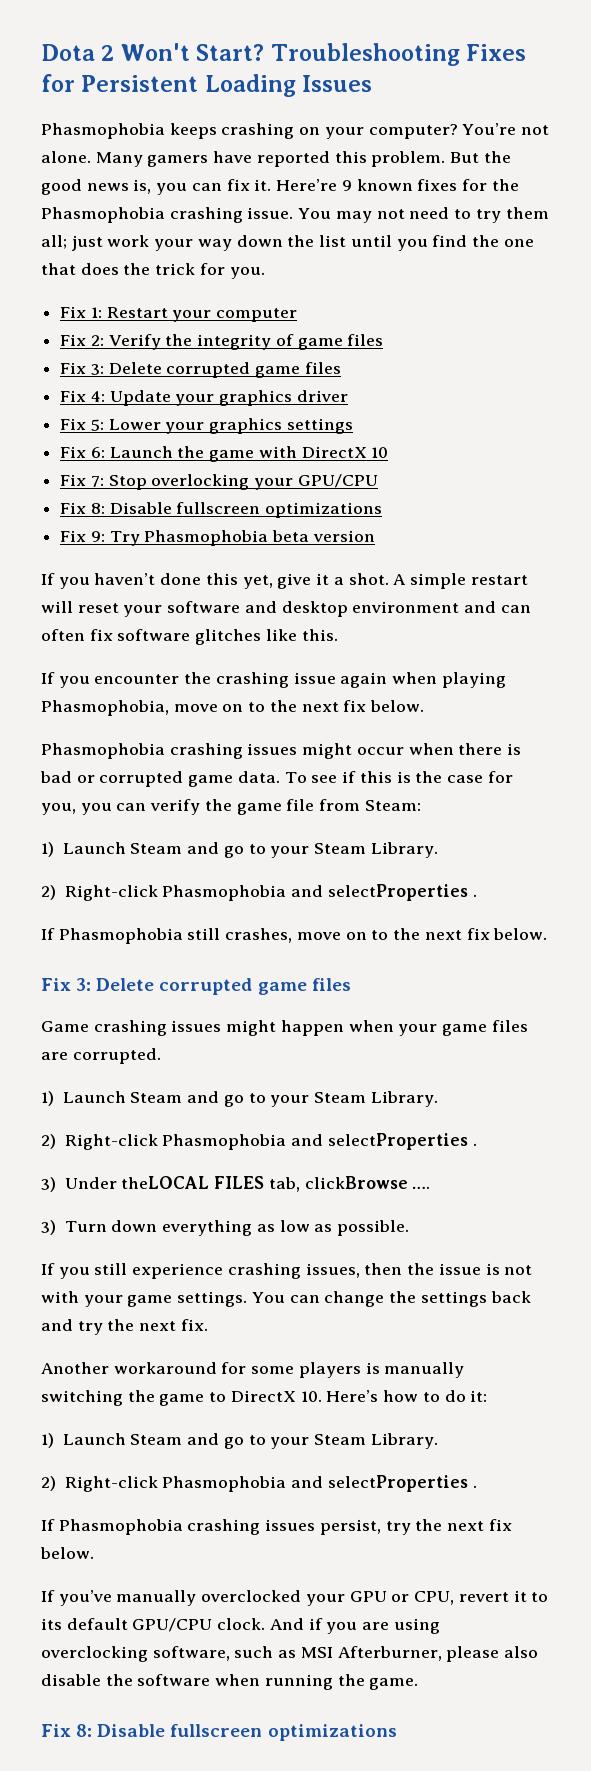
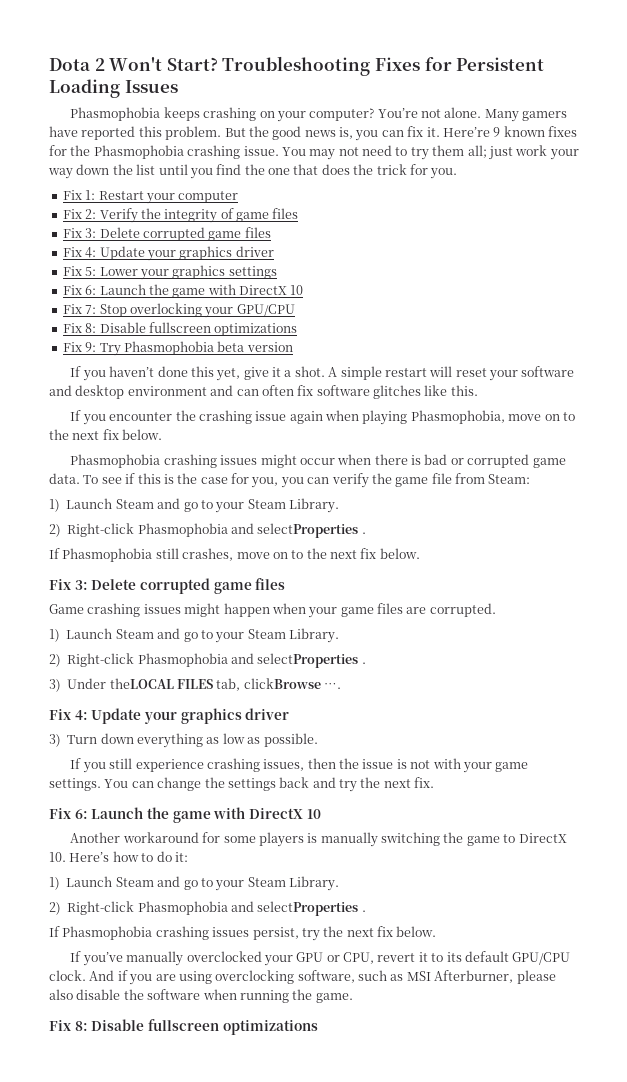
(431, 1187) none -> [49,708,290,724] // Fix 4: Update your graphics driver
(208, 1325) none -> [49,807,321,823] // Fix 6: Launch the game with DirectX 10

